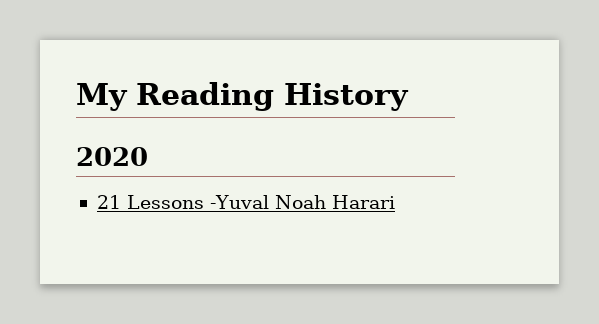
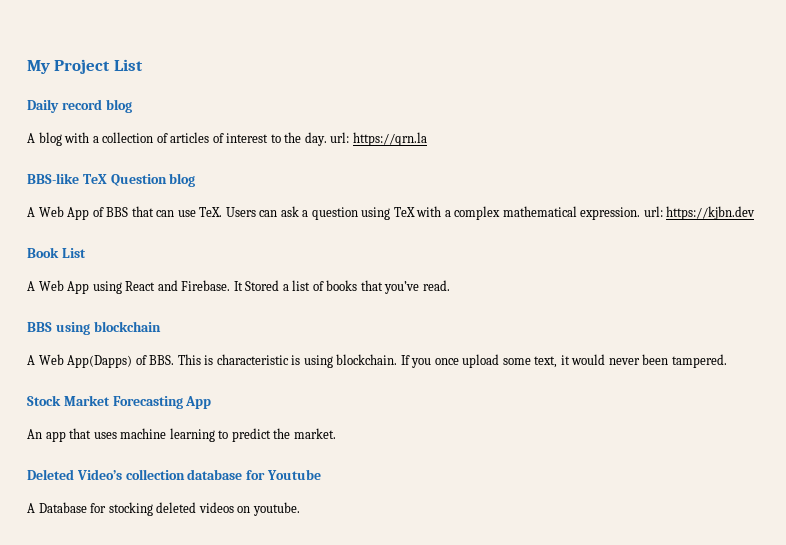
[136,82,409,111] [76,147,148,166] [96,195,395,209] Reading History // 2020 // 21 Lessons -Yuval Noah Harari -> [54,59,143,74] [27,99,132,113] [27,132,427,146] [27,173,196,187] [27,206,756,220] [27,247,86,258] [27,280,450,294] [27,321,161,335] [27,354,727,368] [27,395,212,409] [27,428,336,442] [27,469,321,480] [27,502,300,516] Project List // Daily record blog // A blog with a collection of articles of interest to the day. url: https://qrn.la // BBS-like TeX Question blog // A Web App of BBS that can use TeX. Users can ask a question using TeX with a complex mathematical expression. url: https://kjbn.dev // Book List // A Web App using React and Firebase. It Stored a list of books that you’ve read. // BBS using blockchain // A Web App(Dapps) of BBS. This is characteristic is using blockchain. If you once upload some text, it would never been tampered. // Stock Market Forecasting App // An app that uses machine learning to predict the market. // Deleted Video’s collection database for Youtube // A Database for stocking deleted videos on youtube.

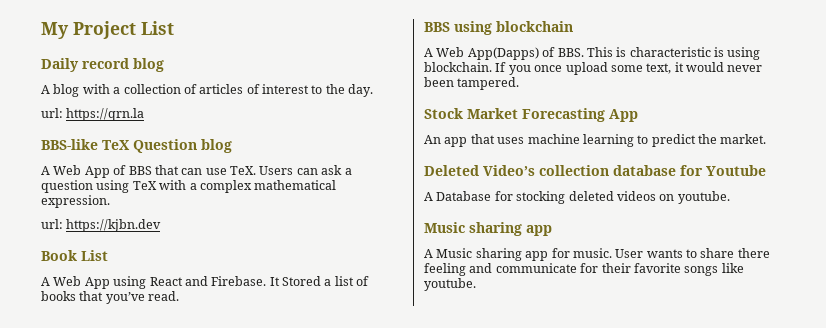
(327, 139) none -> (374, 90) //
(641, 213) none -> (110, 201) //
(300, 509) none -> [424,222,552,236] [424,248,770,261] [424,263,744,276] [424,278,476,291] // Music sharing app // A Music sharing app for music. User wants to share there feeling and communicate for their favorite songs like youtube.

